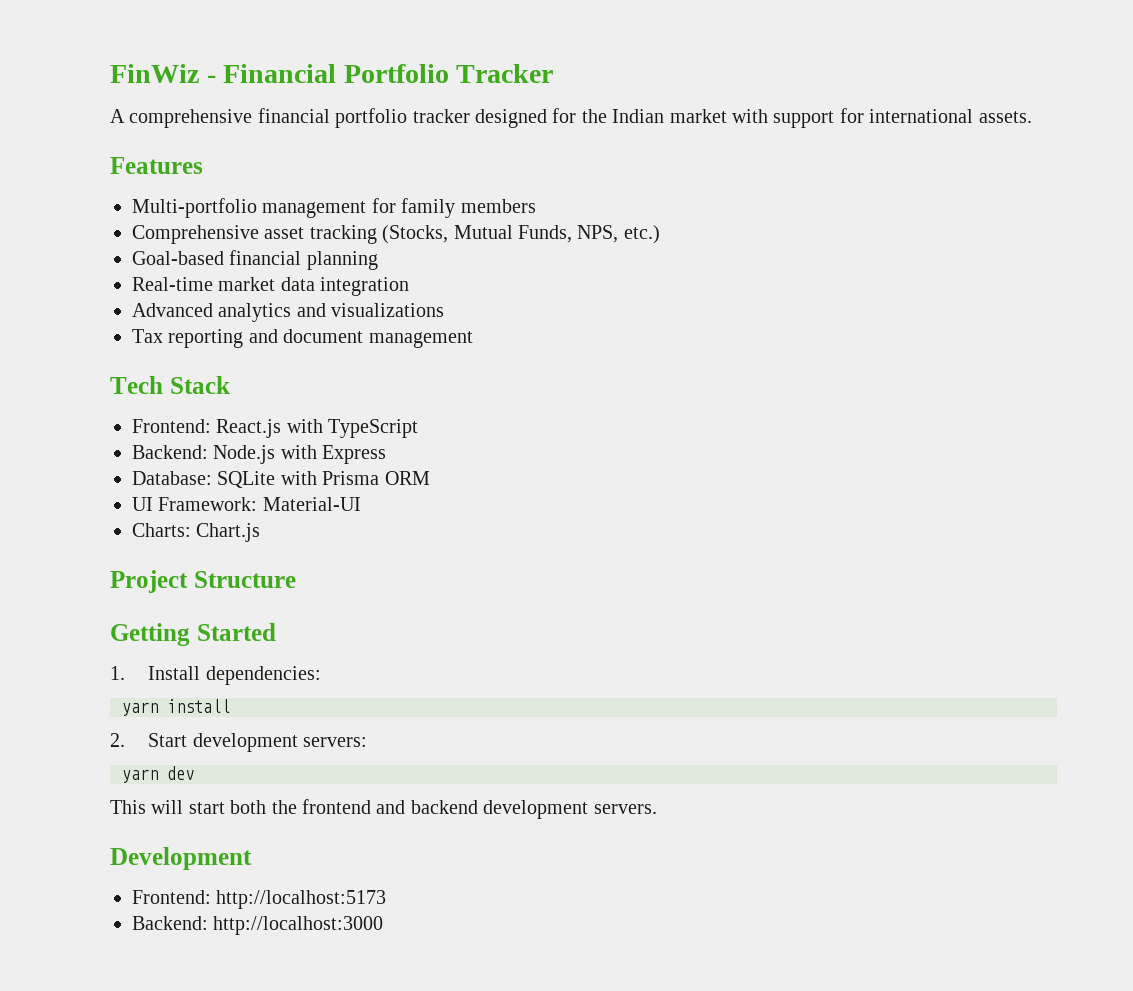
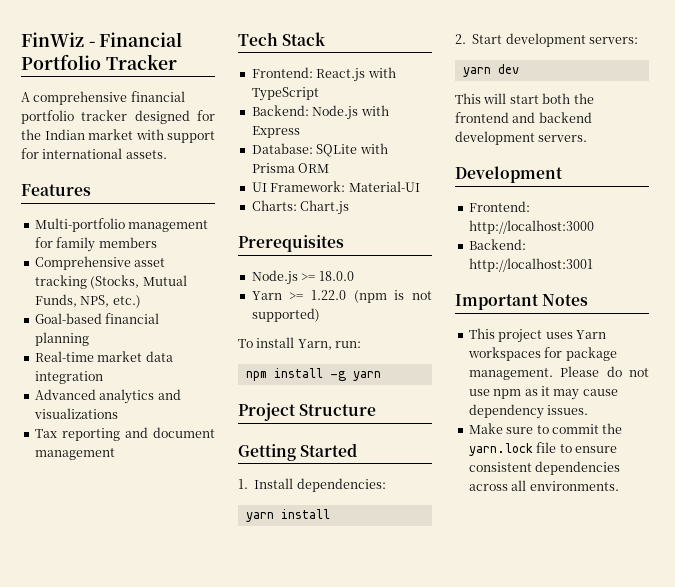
(261, 532) none -> [238,235,344,252] [251,270,354,285] [251,290,432,303] [251,308,320,322] [238,337,362,350] [245,368,381,381] // Prerequisites // Node.js >= 18.0.0 // Yarn >= 1.22.0 (npm is not supported) // To install Yarn, run: // npm install -g yarn
[216,890,387,909] [132,916,384,935] http://localhost:5173 // Backend: http://localhost:3000 -> [468,220,594,234] [468,239,526,250] [468,258,593,272] [455,294,589,310] [468,328,606,343] [467,347,617,361] [468,366,649,380] [468,386,618,400] [468,404,589,419] [468,423,623,434] [468,442,617,456] [468,461,621,475] [468,480,619,491] http://localhost:3000 // Backend: http://localhost:3001 // Important Notes // This project uses Yarn workspaces for package management. Please do not use npm as it may cause dependency issues. // Make sure to commit the yarn.lock file to ensure consistent dependencies across all environments.

